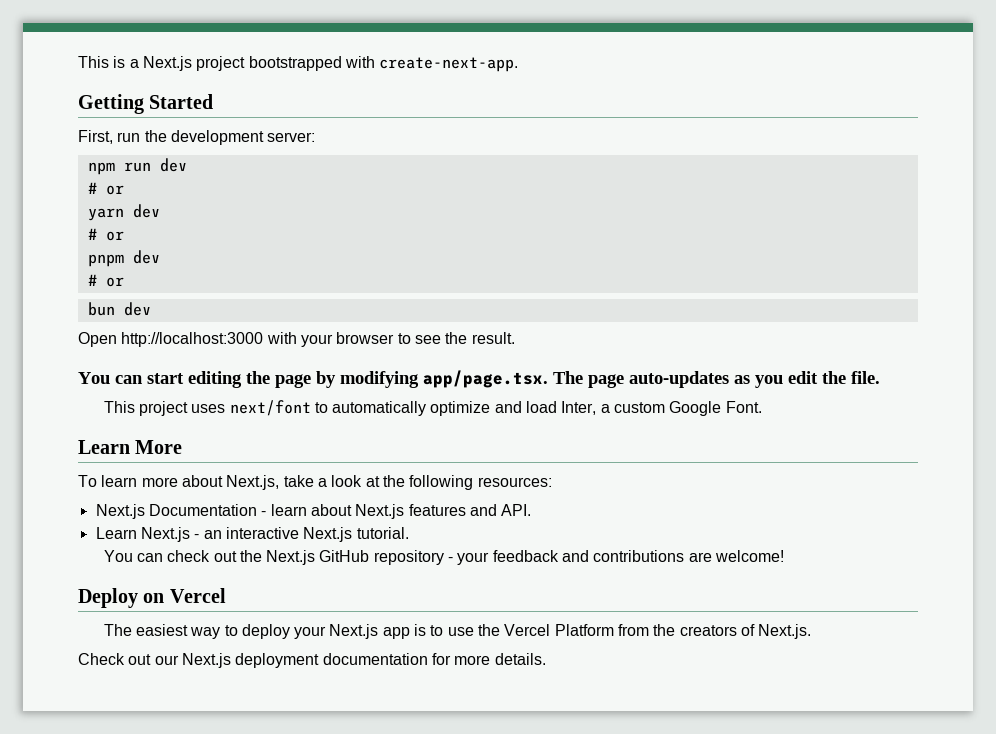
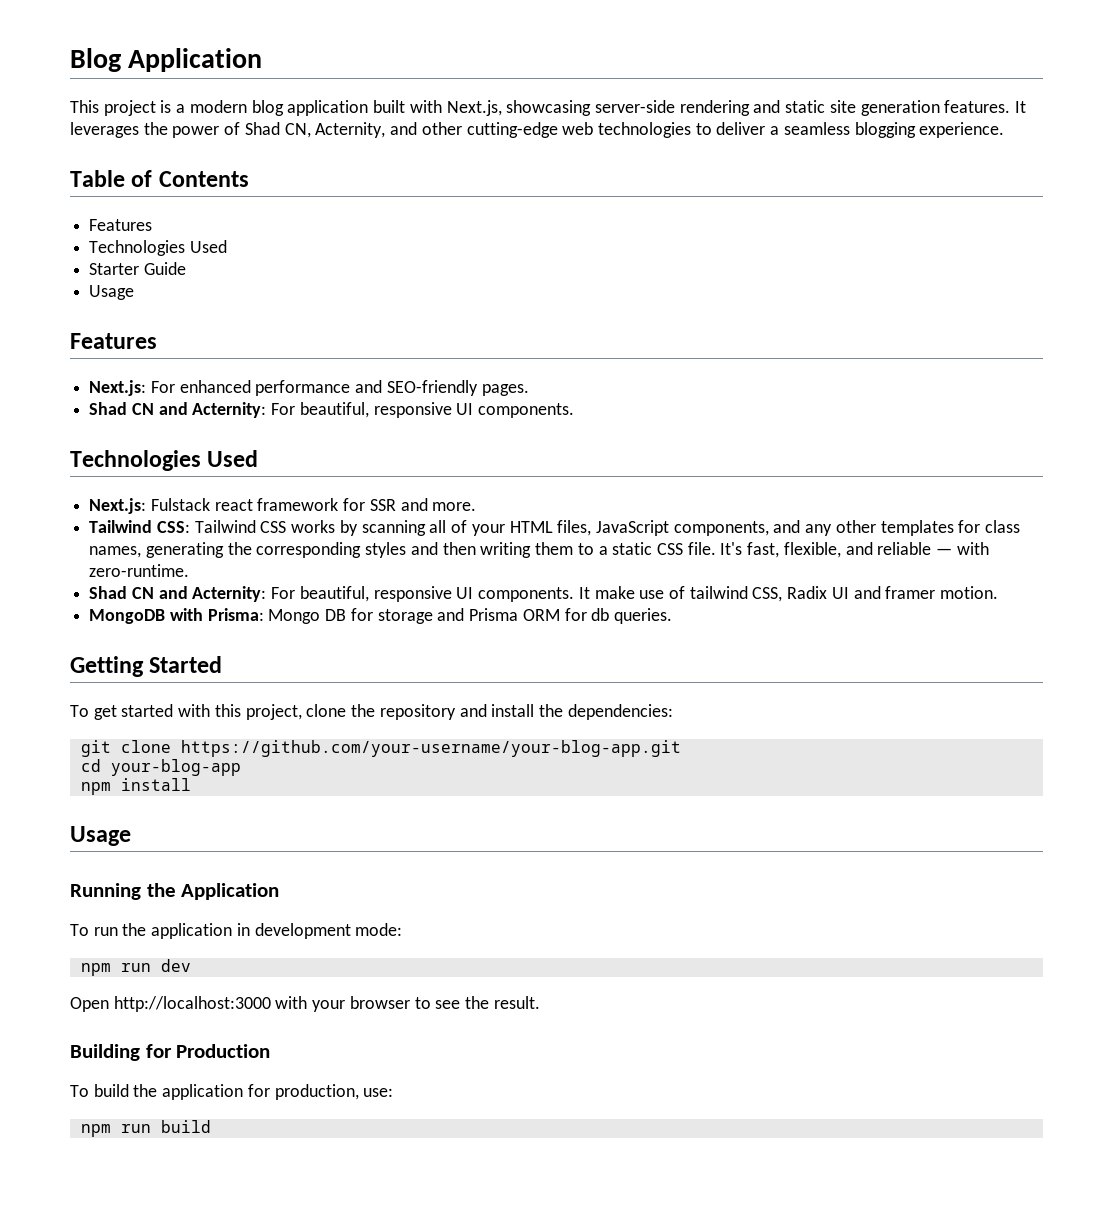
[78,56,519,72] [78,94,214,114] [78,130,316,145] [87,158,187,175] [87,182,124,195] [87,204,160,221] [87,228,124,241] [87,250,160,267] [87,274,124,287] [87,302,115,316] This is a Next.js project bootstrapped with create-next-app. // Getting Started // First, run the development server: // npm run dev // # or // yarn dev // # or // pnpm dev // # or // bun -> [70,48,263,72] [70,100,1027,116] [70,122,1005,138] [70,170,249,187] [89,219,153,231] [89,240,227,256] [89,262,186,275] [89,285,135,300] [70,333,157,349] [89,380,529,396] [89,402,575,418] [70,450,259,471] [89,498,477,514] [89,520,1021,536] [89,542,989,558] [89,564,190,577] [89,586,999,602] [89,608,672,624] [70,656,223,677] [70,704,673,720] [80,740,681,757] [80,759,241,776] [80,778,191,795] [70,826,131,846] [70,883,280,900] [70,923,403,939] [80,963,151,976] Blog Application // This project is a modern blog application built with Next.js, showcasing server-side rendering and static site generation features. It leverages the power of Shad CN, Acternity, and other cutting-edge web technologies to deliver a seamless blogging experience. // Table of Contents // Features // Technologies Used // Starter Guide // Usage // Features // Next.js: For enhanced performance and SEO-friendly pages. // Shad CN and Acternity: For beautiful, responsive UI components. // Technologies Used // Next.js: Fulstack react framework for SSR and more. // Tailwind CSS: Tailwind CSS works by scanning all of your HTML files, JavaScript components, and any other templates for class names, generating the corresponding styles and then writing them to a static CSS file. It's fast, flexible, and reliable — with zero-runtime. // Shad CN and Acternity: For beautiful, responsive UI components. It make use of tailwind CSS, Radix UI and framer motion. // MongoDB with Prisma: Mongo DB for storage and Prisma ORM for db queries. // Getting Started // To get started with this project, clone the repository and install the dependencies: // git clone https://github.com/your-username/your-blog-app.git // cd your-blog-app // npm install // Usage // Running the Application // To run the application in development mode: // npm run
[78,370,880,388] [103,400,762,416] [78,440,183,454] [78,475,552,490] [95,504,532,519] [95,527,409,542] [103,550,785,565] [78,588,226,608] [103,624,812,639] [78,653,546,668] You can start editing the page by modifying app/page.tsx. The page auto-updates as you edit the file. // This project uses next/font to automatically optimize and load Inter, a custom Google Font. // Learn More // To learn more about Next.js, take a look at the following resources: // Next.js Documentation - learn about Next.js features and API. // Learn Next.js - an interactive Next.js tutorial. // You can check out the Next.js GitHub repository - your feedback and contributions are welcome! // Deploy on Vercel // The easiest way to deploy your Next.js app is to use the Vercel Platform from the creators of Next.js. // Check out our Next.js deployment documentation for more details. -> [70,1044,271,1061] [70,1084,394,1100] [80,1120,211,1137] Building for Production // To build the application for production, use: // npm run build

